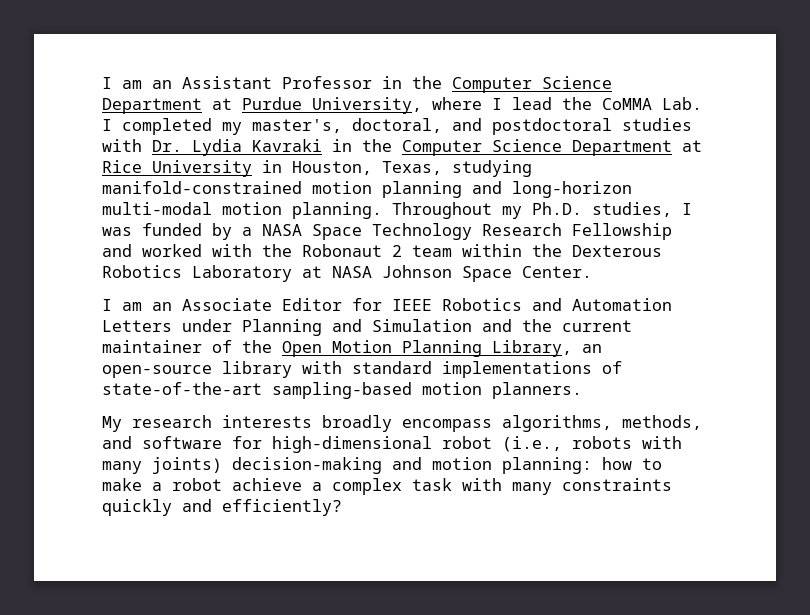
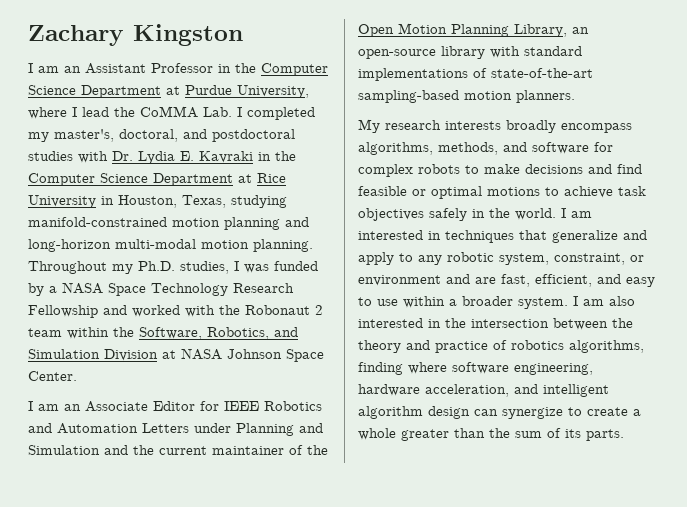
(102, 83) none -> [28,24,243,46] Zachary Kingston //
(242, 147) none -> [180,151,194,161] E.
[572,245,662,257] [102,265,292,282] Dexterous Robotics Laboratory -> [139,327,298,340] [28,349,158,361] Software, Robotics, and Simulation Division
[272,436,682,453] [102,457,662,474] [102,478,672,495] [102,499,342,516] high-dimensional robot (i.e., robots with many joints) decision-making and motion planning: how to make a robot achieve a complex task with many constraints quickly and efficiently? -> [358,164,642,177] [358,186,646,199] [358,208,592,221] [358,230,647,243] [358,252,644,265] [358,274,655,287] [358,296,635,309] [358,318,633,330] [358,340,644,353] [358,362,593,375] [358,384,609,397] [358,406,641,419] [358,428,624,441] complex robots to make decisions and find feasible or optimal motions to achieve task objectives safely in the world. I am interested in techniques that generalize and apply to any robotic system, constraint, or environment and are fast, efficient, and easy to use within a broader system. I am also interested in the intersection between the theory and practice of robotics algorithms, finding where software engineering, hardware acceleration, and intelligent algorithm design can synergize to create a whole greater than the sum of its parts.

